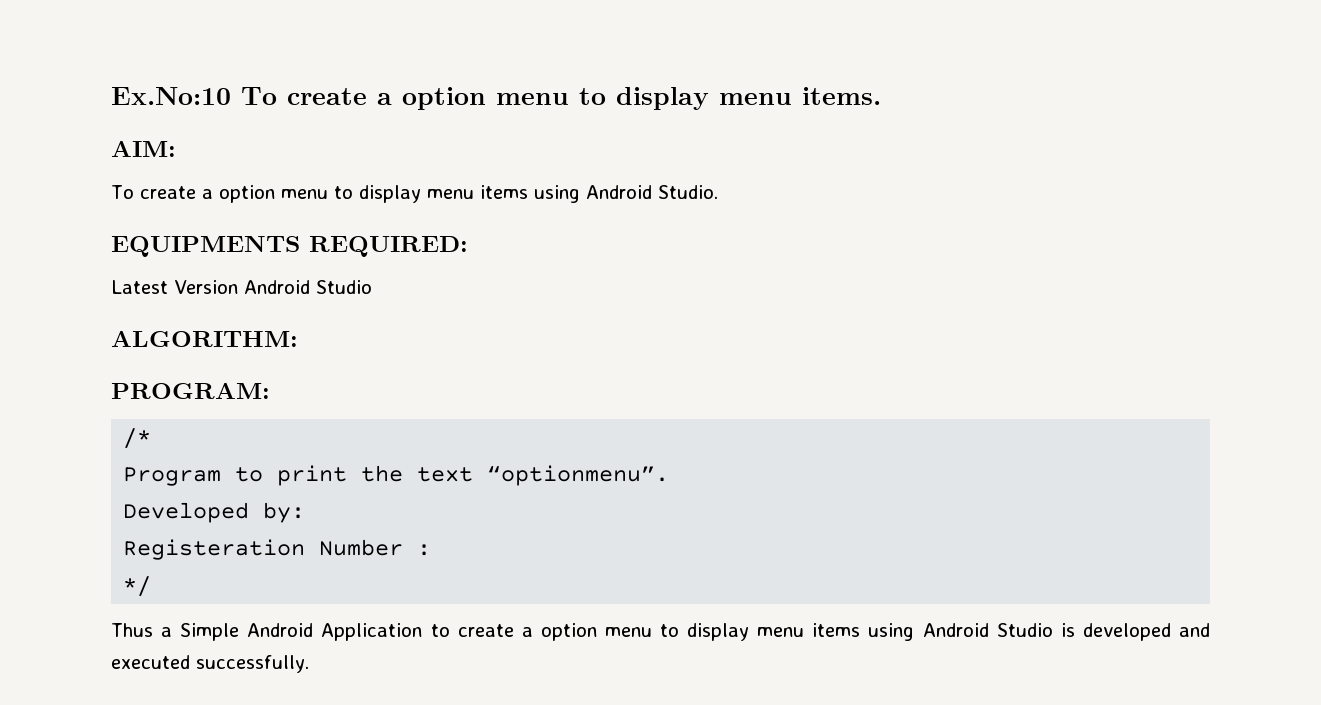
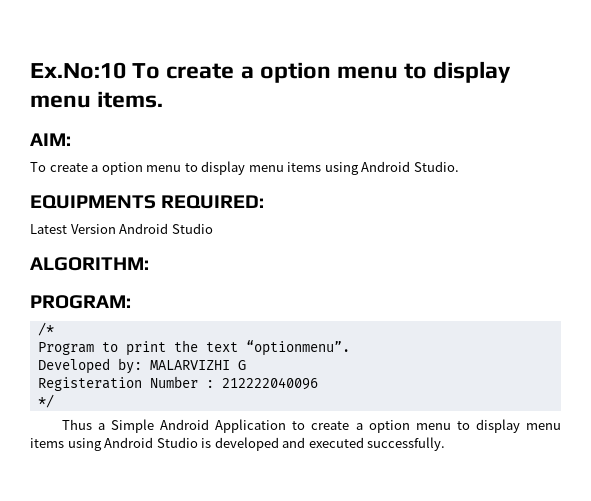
(306, 512) none -> [149,360,246,370] MALARVIZHI G
(432, 550) none -> [221,377,318,390] 212222040096

